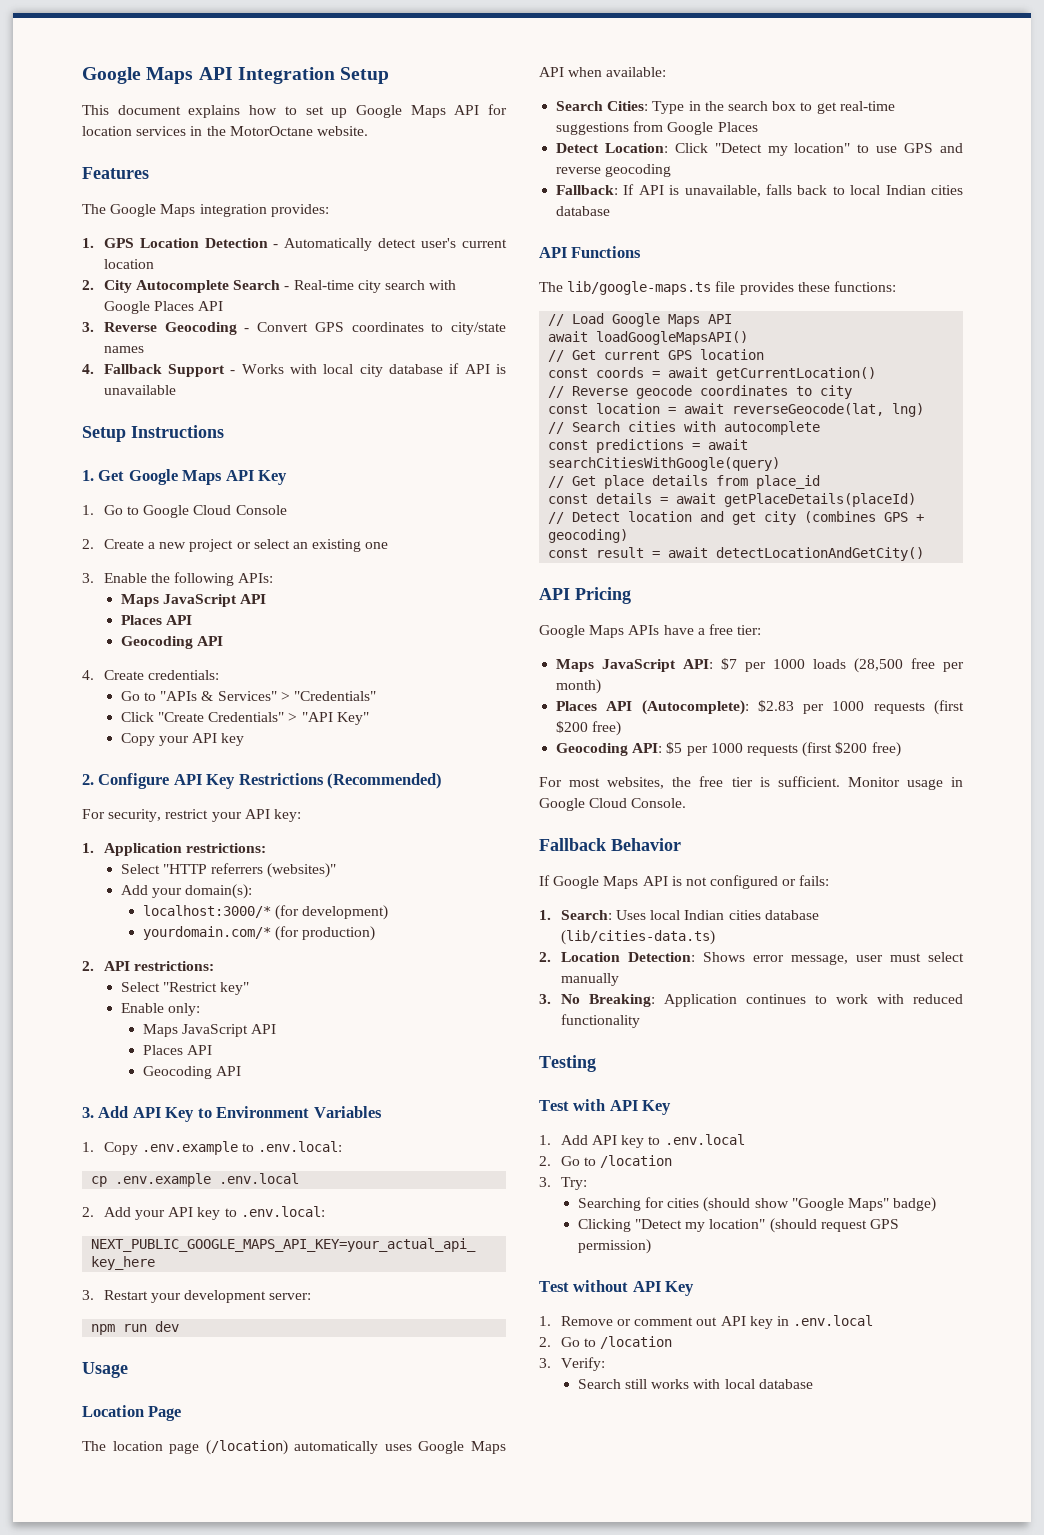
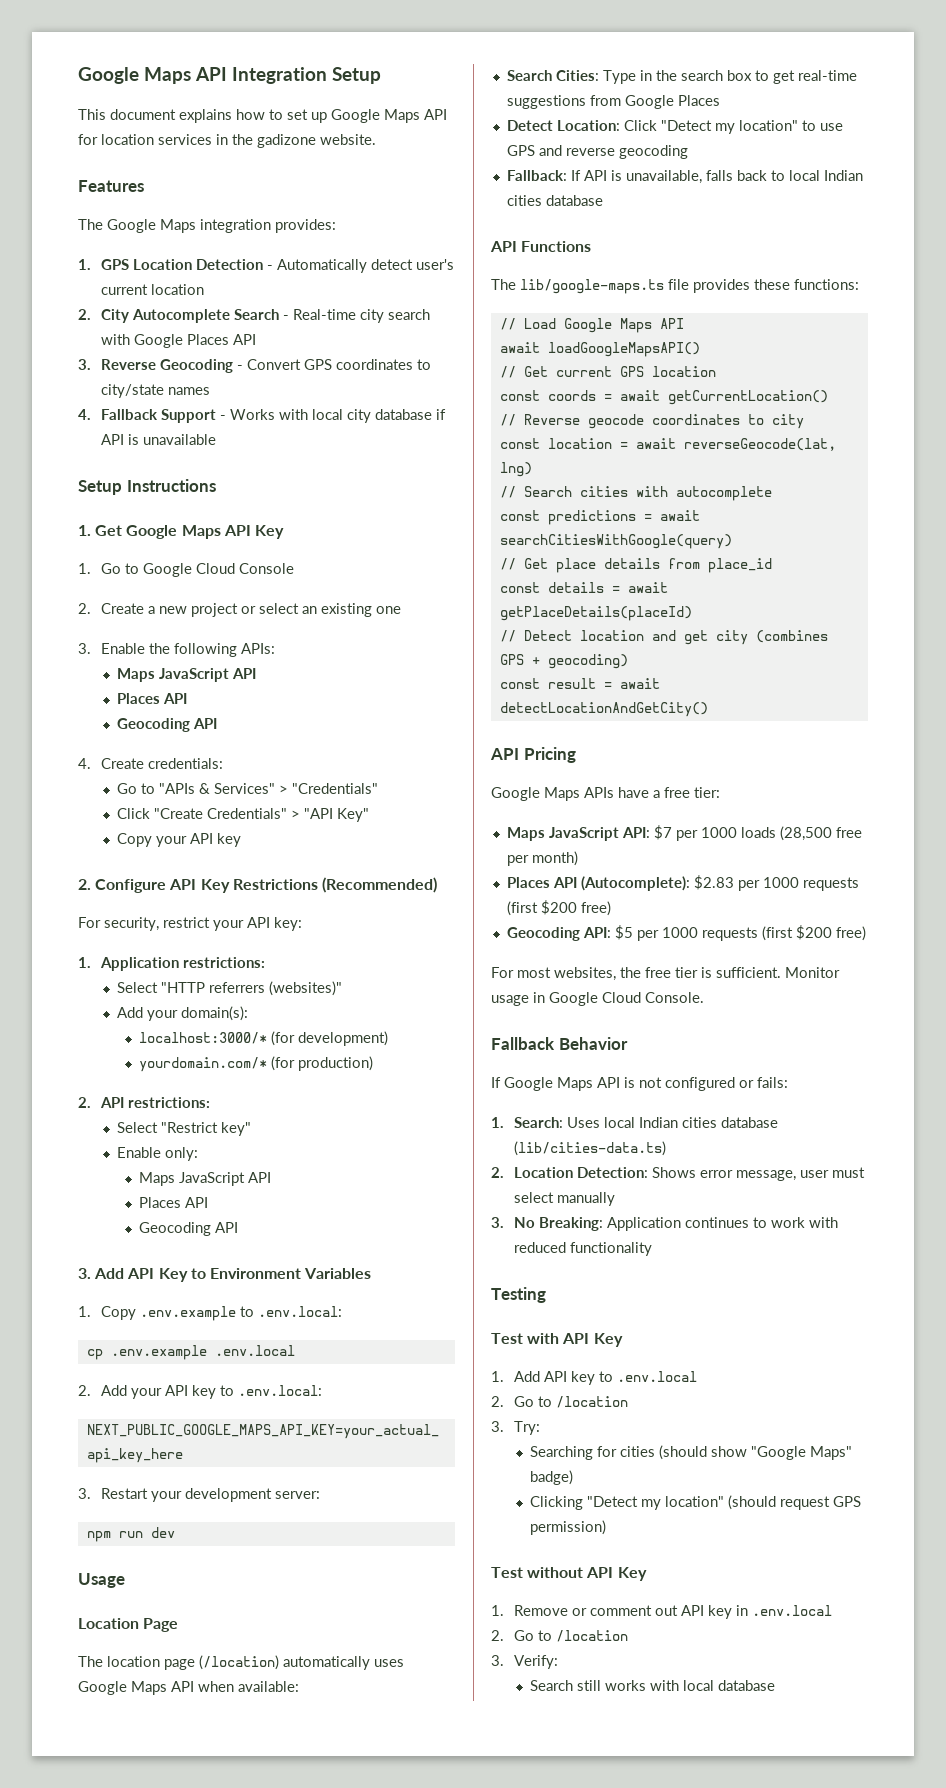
[229,126,313,136] MotorOctane -> [257,134,316,148] gadizone

